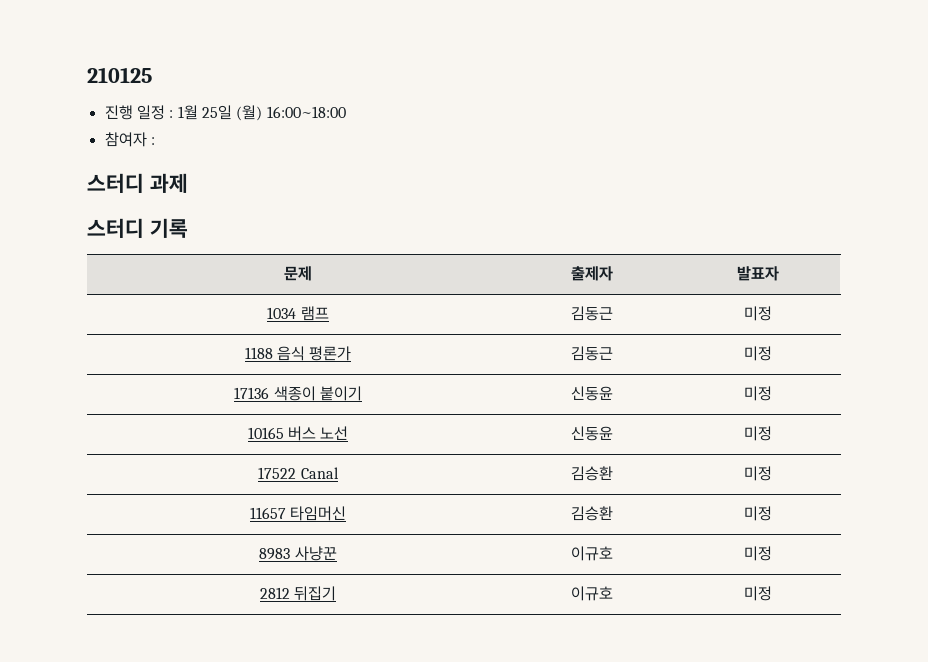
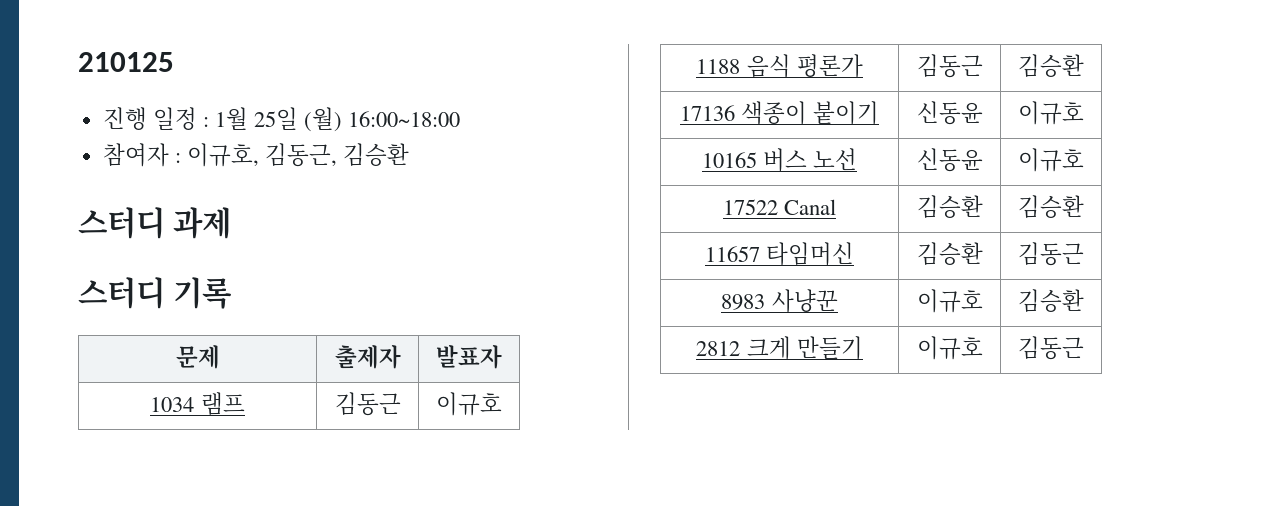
(155, 141) none -> [186,143,410,167] 이규호, 김동근, 김승환
[743,306,772,321] 미정 -> [436,392,503,416] 이규호
[743,346,772,361] 미정 -> [1018,54,1084,77] 김승환
[743,386,772,401] 미정 -> [1018,101,1084,125] 이규호
[743,426,772,441] 미정 -> [1018,148,1084,172] 이규호
[743,466,772,481] 미정 -> [1018,195,1084,218] 김승환
[743,506,772,521] 미정 -> [1018,242,1084,266] 김동근
[743,546,772,561] 미정 -> [1018,289,1084,312] 김승환
[294,586,337,601] [570,586,613,601] [743,586,772,601] 뒤집기 | 이규호 | 미정 -> [746,336,863,360] [916,336,983,360] [1018,336,1084,360] 크게 만들기 | 이규호 | 김동근

